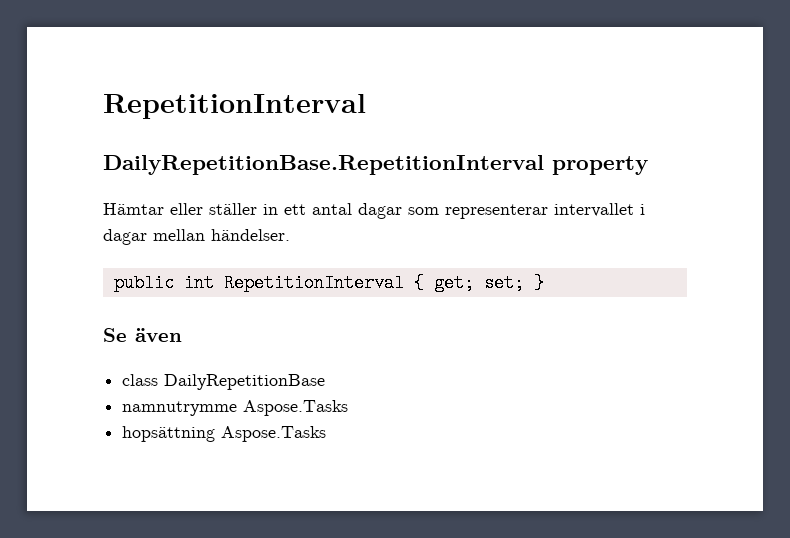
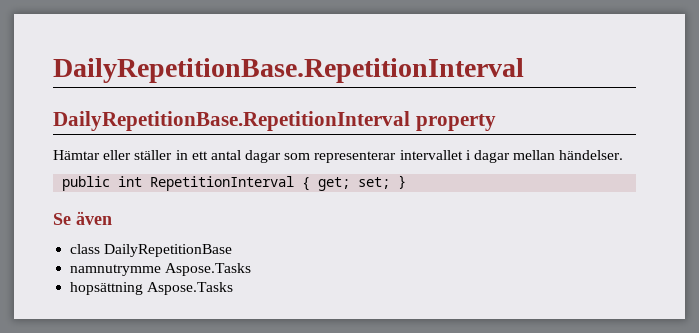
[103,94,366,119] RepetitionInterval -> [53,58,524,83] DailyRepetitionBase.RepetitionInterval

